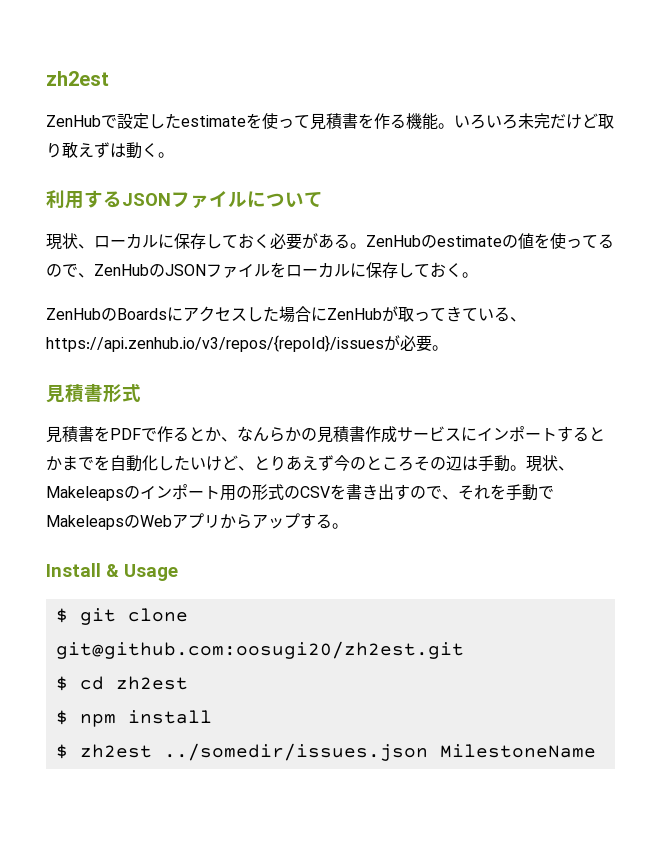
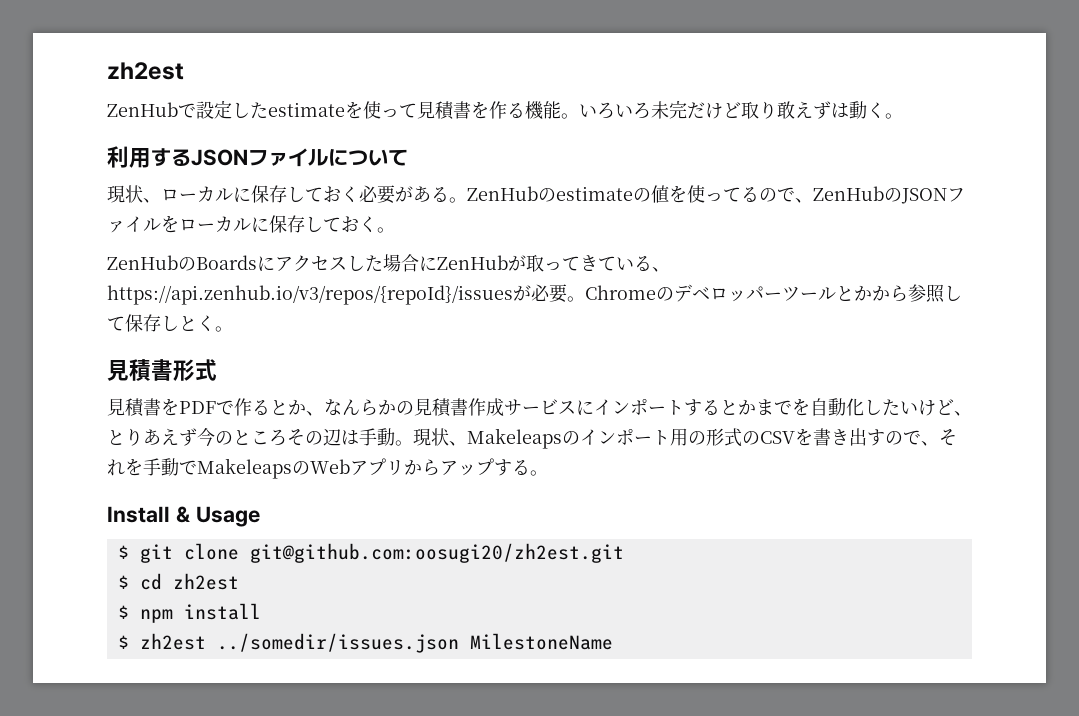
(448, 348) none -> [585,284,962,303] [107,314,233,332] Chromeのデベロッパーツールとかから参照して保存しとく。

